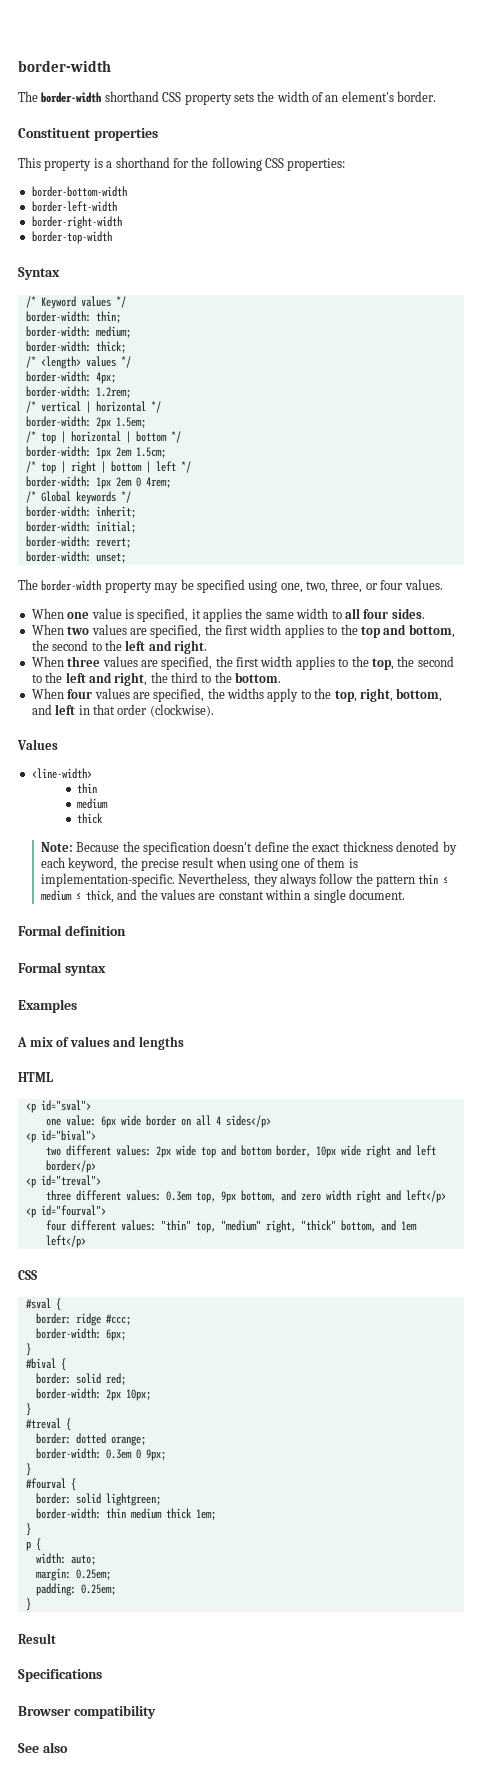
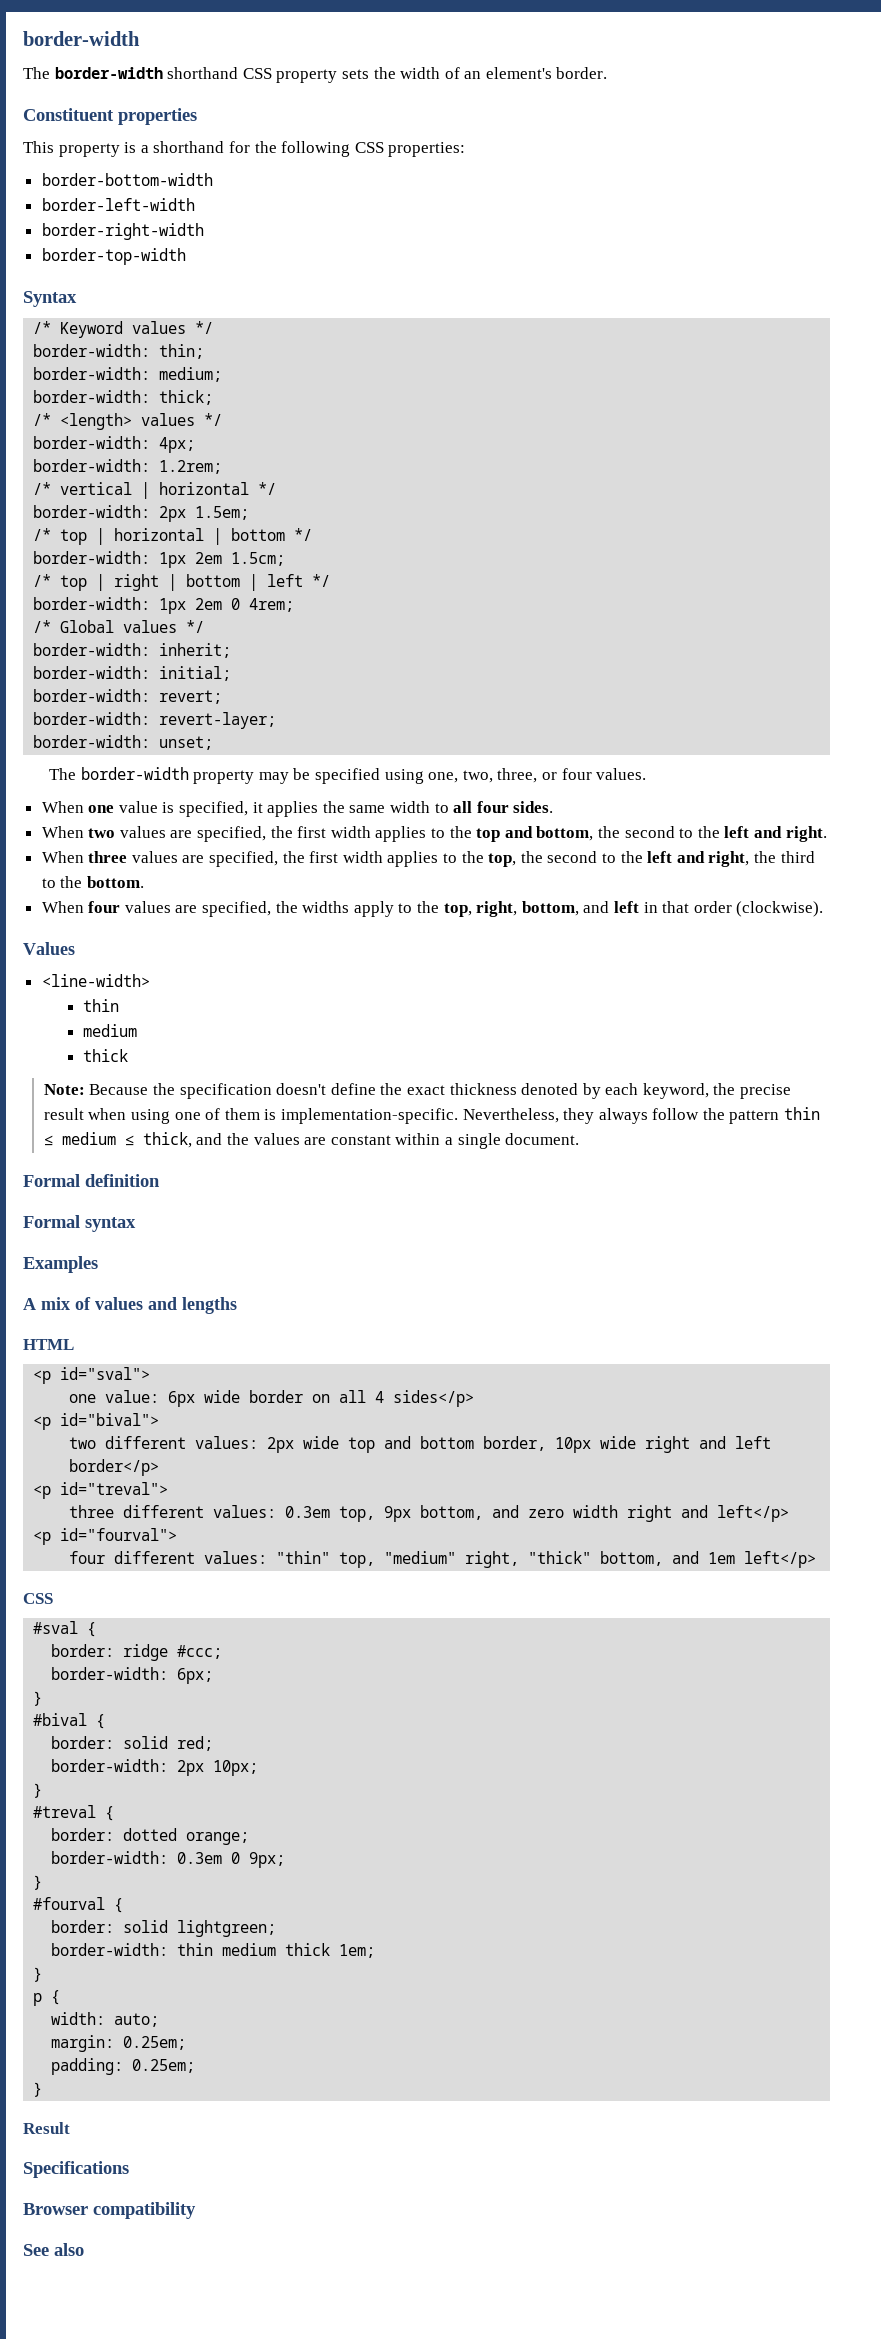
[75,491,116,504] keywords -> [123,620,178,633] values
(131, 543) none -> [33,712,277,729] // border-width: revert-layer;

